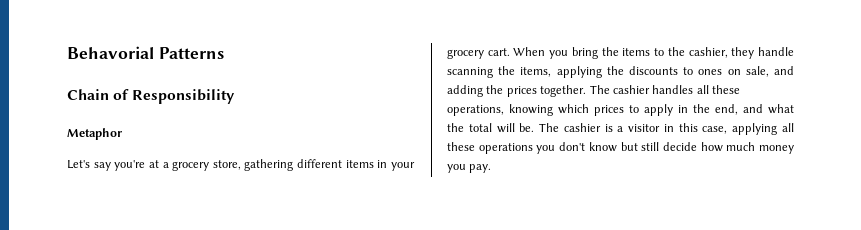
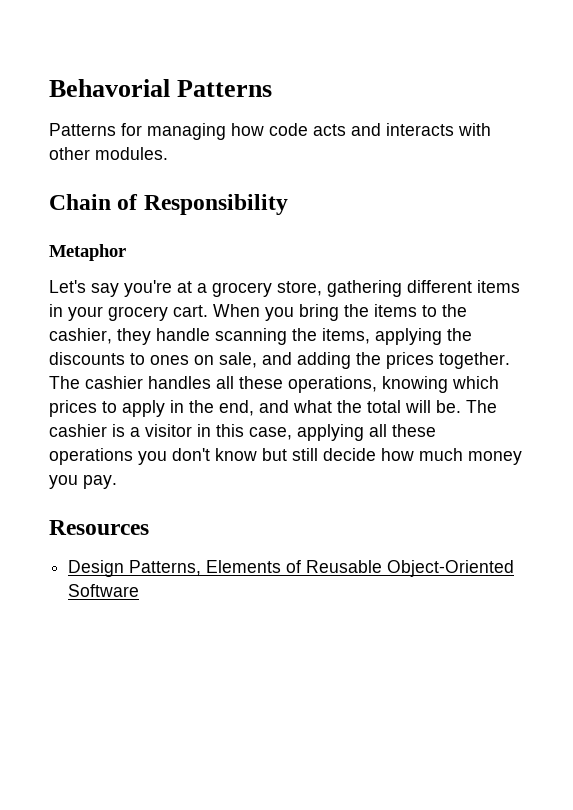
(224, 53) none -> [49,123,491,140] [49,147,168,160] // Patterns for managing how code acts and interacts with other modules.
(492, 168) none -> [49,520,149,535] [68,560,515,577] [68,584,140,597] // Resources // Design Patterns, Elements of Reusable Object-Oriented Software

